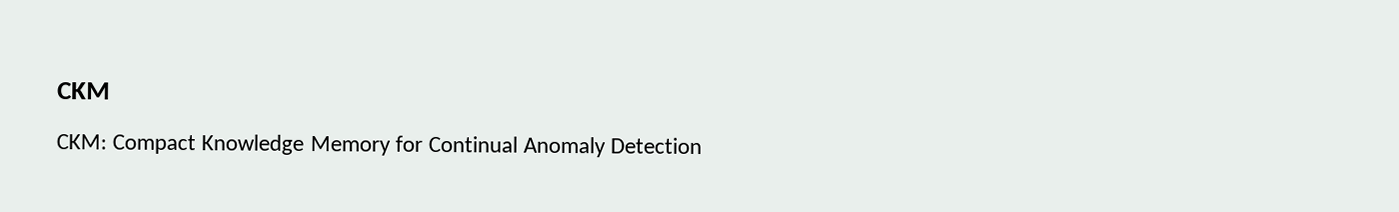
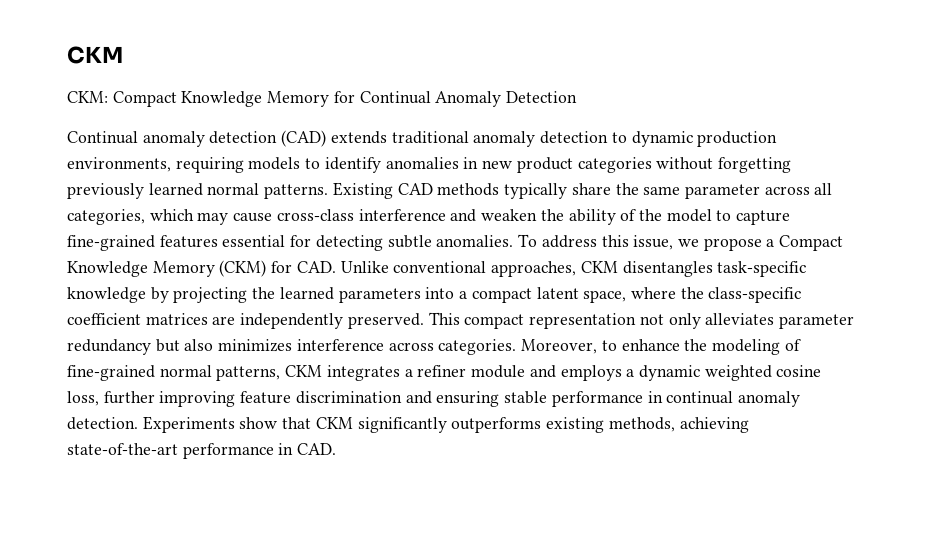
(703, 146) none -> [67,130,778,147] [67,157,791,173] [67,182,833,199] [67,209,791,225] [67,234,844,251] [67,260,807,277] [67,287,802,303] [67,312,854,329] [67,339,801,355] [67,365,822,381] [67,391,800,407] [67,416,749,433] [67,443,337,459] // Continual anomaly detection (CAD) extends traditional anomaly detection to dynamic production environments, requiring models to identify anomalies in new product categories without forgetting previously learned normal patterns. Existing CAD methods typically share the same parameter across all categories, which may cause cross-class interference and weaken the ability of the model to capture fine-grained features essential for detecting subtle anomalies. To address this issue, we propose a Compact Knowledge Memory (CKM) for CAD. Unlike conventional approaches, CKM disentangles task-specific knowledge by projecting the learned parameters into a compact latent space, where the class-specific coefficient matrices are independently preserved. This compact representation not only alleviates parameter redundancy but also minimizes interference across categories. Moreover, to enhance the modeling of fine-grained normal patterns, CKM integrates a refiner module and employs a dynamic weighted cosine loss, further improving feature discrimination and ensuring stable performance in continual anomaly detection. Experiments show that CKM significantly outperforms existing methods, achieving state-of-the-art performance in CAD.

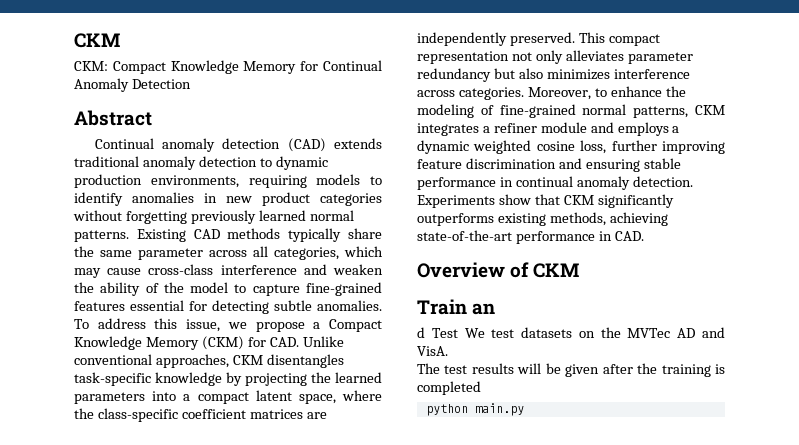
(578, 97) none -> [74,110,152,126] // Abstract
(337, 449) none -> [417,262,580,278] [417,299,496,315] [417,327,725,338] [417,346,448,356] [417,363,725,377] [417,381,481,395] [425,403,524,416] // Overview of CKM // Train an // d Test We test datasets on the MVTec AD and VisA. // The test results will be given after the training is completed // python main.py

